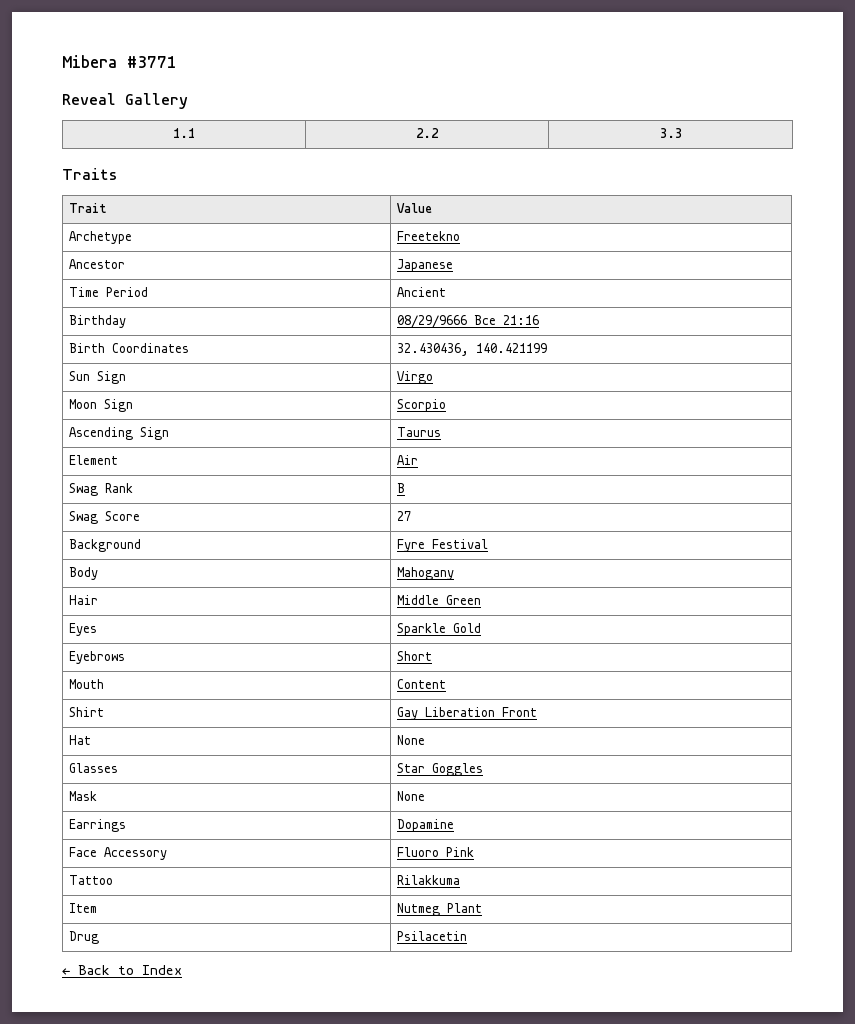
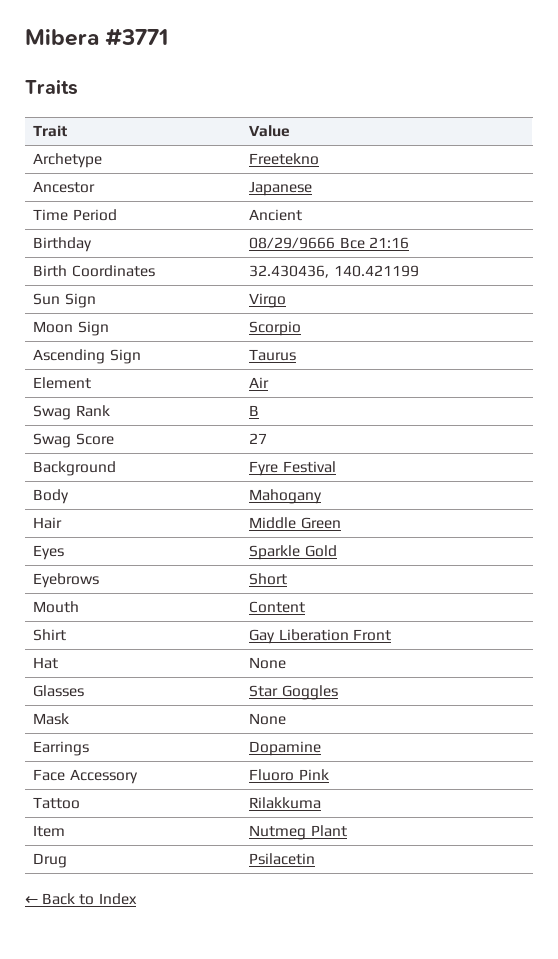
[62,93,188,109] [173,128,195,138] [416,128,439,138] [659,128,682,138] // Reveal Gallery // 1.1 | 2.2 | 3.3 -> (169, 37) none

